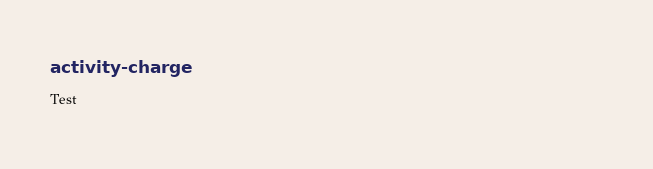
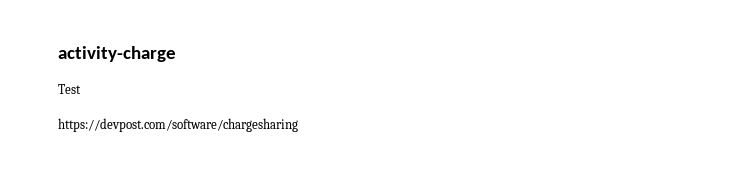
(77, 99) none -> [58,118,298,132] // https://devpost.com/software/chargesharing

